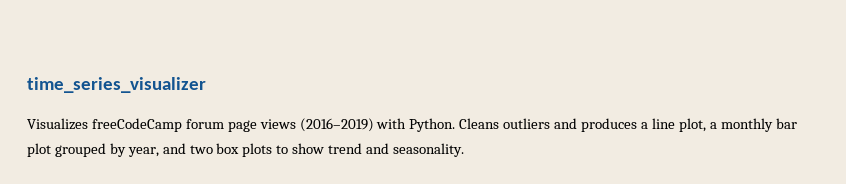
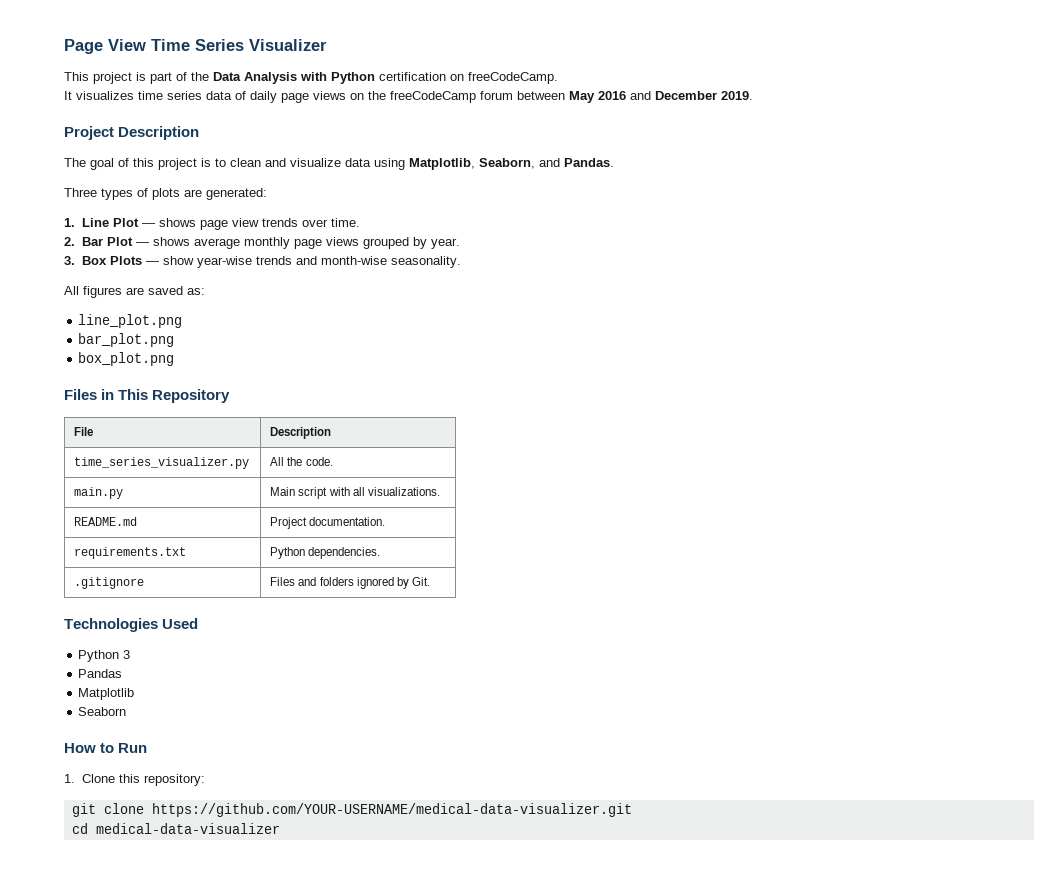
[27,77,206,93] [27,118,797,132] [27,143,464,157] time_series_visualizer // Visualizes freeCodeCamp forum page views (2016–2019) with Python. Cleans outliers and produces a line plot, a monthly bar plot grouped by year, and two box plots to show trend and seasonality. -> [64,39,327,54] [64,72,558,84] [64,91,753,103] [64,126,200,140] [64,158,614,170] [64,188,267,200] [64,218,360,230] [64,237,460,249] [64,256,461,268] [64,286,205,298] [78,314,183,328] [78,333,175,347] [78,352,175,366] [64,389,231,403] [74,427,94,436] [270,427,332,439] [74,457,250,469] [270,457,333,466] [74,487,124,499] [270,487,440,499] [74,517,138,526] [270,517,386,529] [74,547,187,559] [270,547,381,559] [74,577,145,589] [270,577,430,589] [64,618,199,632] [78,650,131,662] [78,669,123,678] [78,688,135,700] [78,707,127,716] [64,743,148,753] [64,774,205,786] [71,803,632,817] [71,823,280,834] Page View Time Series Visualizer // This project is part of the Data Analysis with Python certification on freeCodeCamp. // It visualizes time series data of daily page views on the freeCodeCamp forum between May 2016 and December 2019. // Project Description // The goal of this project is to clean and visualize data using Matplotlib, Seaborn, and Pandas. // Three types of plots are generated: // 1. Line Plot — shows page view trends over time. // 2. Bar Plot — shows average monthly page views grouped by year. // 3. Box Plots — show year-wise trends and month-wise seasonality. // All figures are saved as: // line_plot.png // bar_plot.png // box_plot.png // Files in This Repository // File | Description // time_series_visualizer.py | All the code. // main.py | Main script with all visualizations. // README.md | Project documentation. // requirements.txt | Python dependencies. // .gitignore | Files and folders ignored by Git. // Technologies Used // Python 3 // Pandas // Matplotlib // Seaborn // How to Run // 1. Clone this repository: // git clone https://github.com/YOUR-USERNAME/medical-data-visualizer.git // cd medical-data-visualizer

